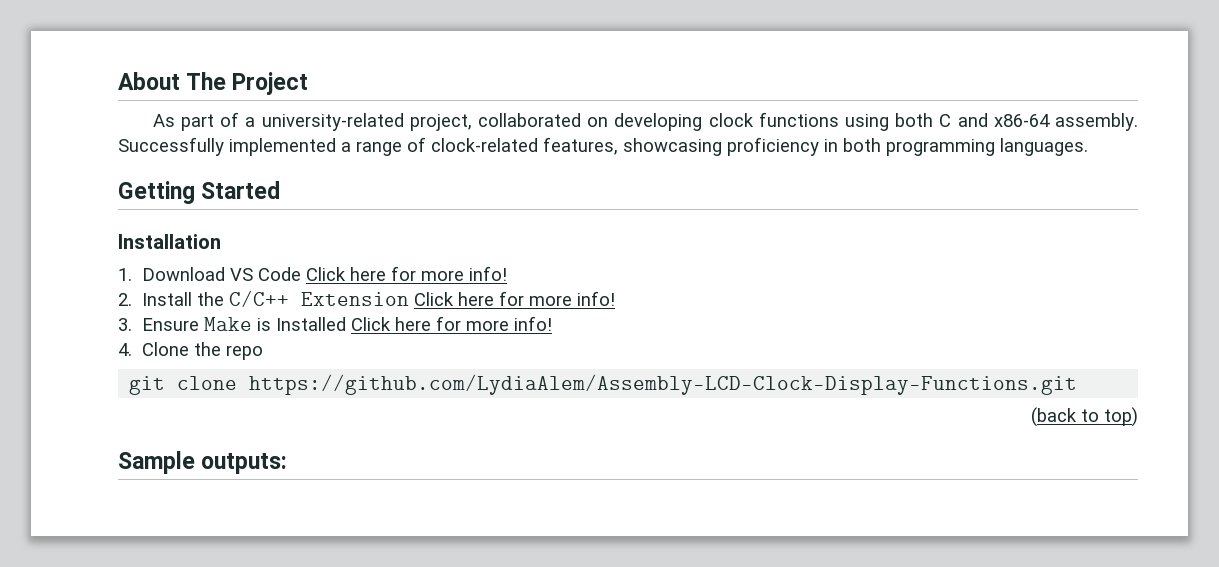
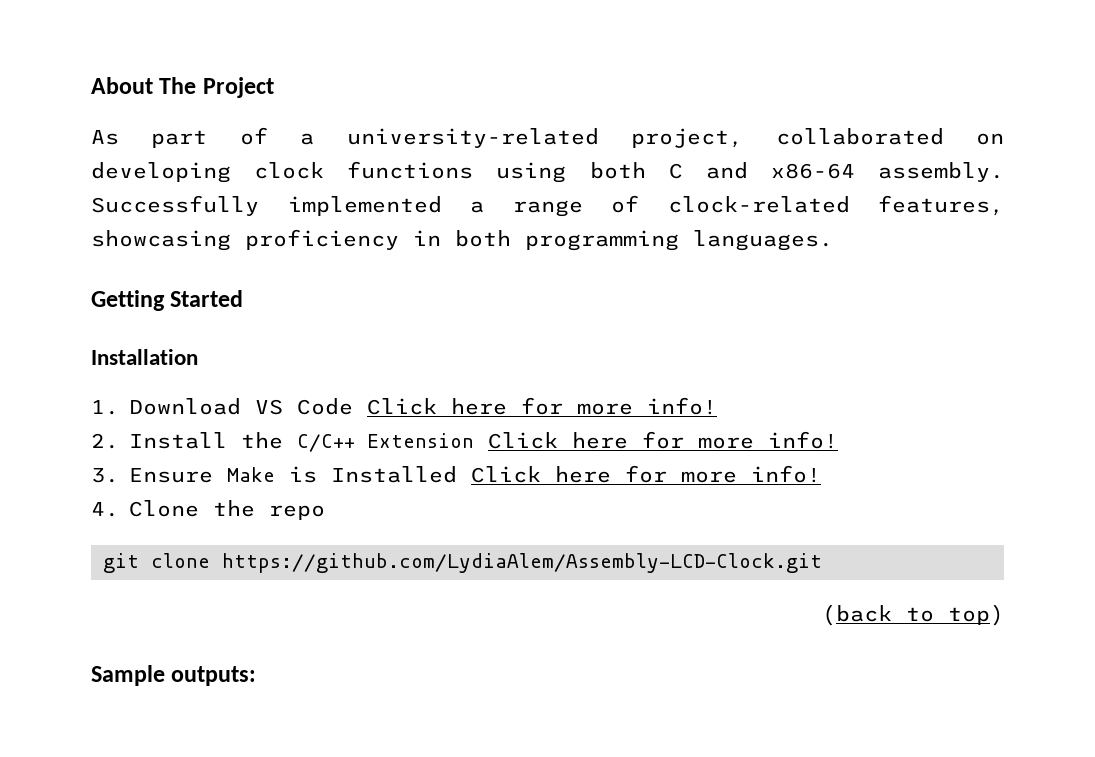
[249,374,1078,395] https://github.com/LydiaAlem/Assembly-LCD-Clock-Display-Functions.git -> [222,553,822,573] https://github.com/LydiaAlem/Assembly-LCD-Clock.git

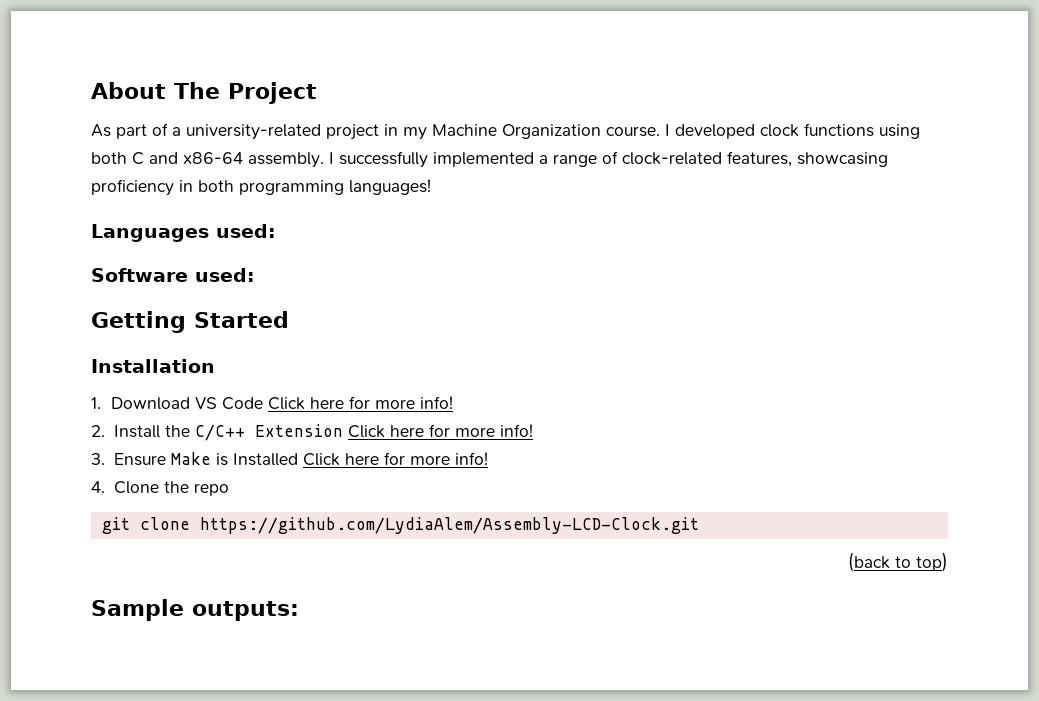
[631,128,1004,148] [91,162,231,183] project, collaborated on developing -> [326,124,755,140] project in my Machine Organization course. I developed
[91,195,259,216] Successfully -> [329,151,428,168] I successfully
[693,230,833,251] languages. -> [349,179,431,195] [91,224,276,242] [91,268,255,282] languages! // Languages used: // Software used:

